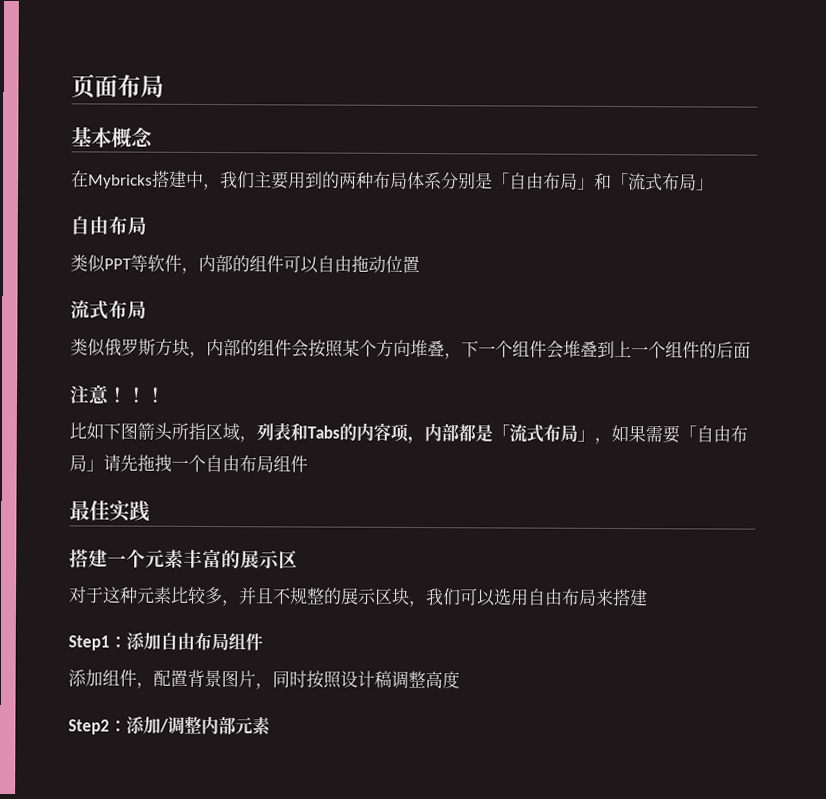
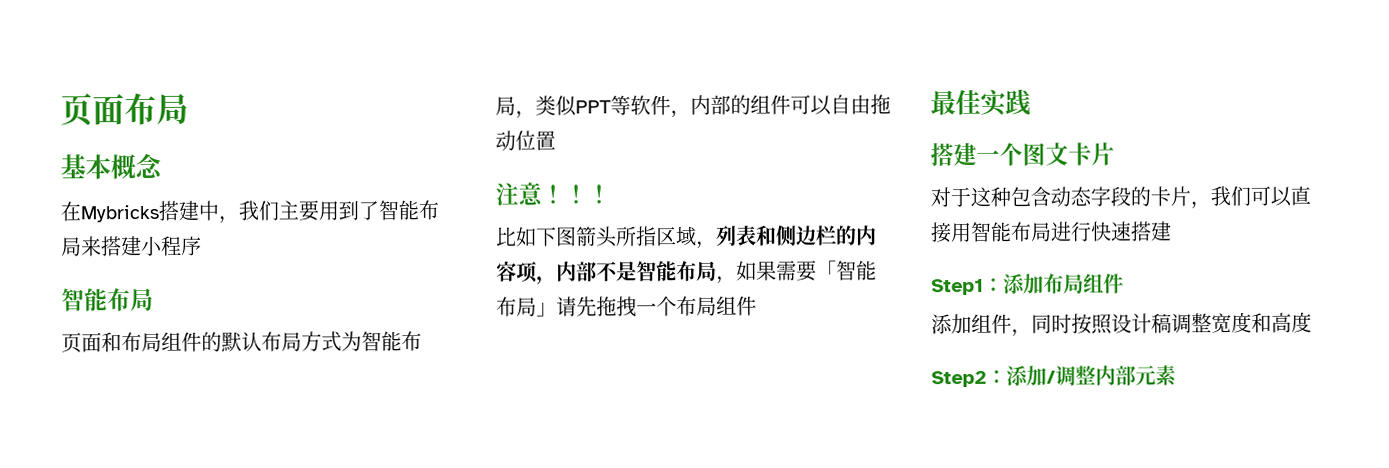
[322,171,714,192] [70,216,147,235] 的两种布局体系分别是「自由布局」和「流式布局」 // 自由布局 // -> [358,199,439,221] [61,235,202,257] [61,287,154,312] [61,331,422,353] [495,96,536,119] 了智能布局来搭建小程序 // 智能布局 // 页面和布局组件的默认布局方式为智能布局，
[70,300,147,320] [70,338,751,360] // 流式布局 // 类似俄罗斯方块，内部的组件会按照某个方向堆叠，下一个组件会堆叠到上一个组件的后面 -> (556, 140) none
[307,425,340,439] Tabs -> [775,224,837,246] 侧边栏
[458,424,595,443] 都是「流式布局」 -> [596,260,717,282] 不是智能布局
[696,425,731,443] 自由 -> [836,260,877,281] 智能
[205,454,240,473] 自由 -> (677, 306) none
[145,548,298,569] [68,586,614,608] 元素丰富的展示区 // 对于这种元素比较多，并且不规整的展示区块，我们可以选用自由布局来 -> [1022,142,1115,166] [930,185,1311,210] [930,221,1132,244] 图文卡片 // 对于这种包含动态字段的卡片，我们可以直接用智能布局进行快速
[160,632,195,650] 自由 -> (1044, 283) none
[153,669,273,690] 配置背景图片， -> (1032, 332) none
(426, 679) none -> [1211,311,1272,334] 宽度和

